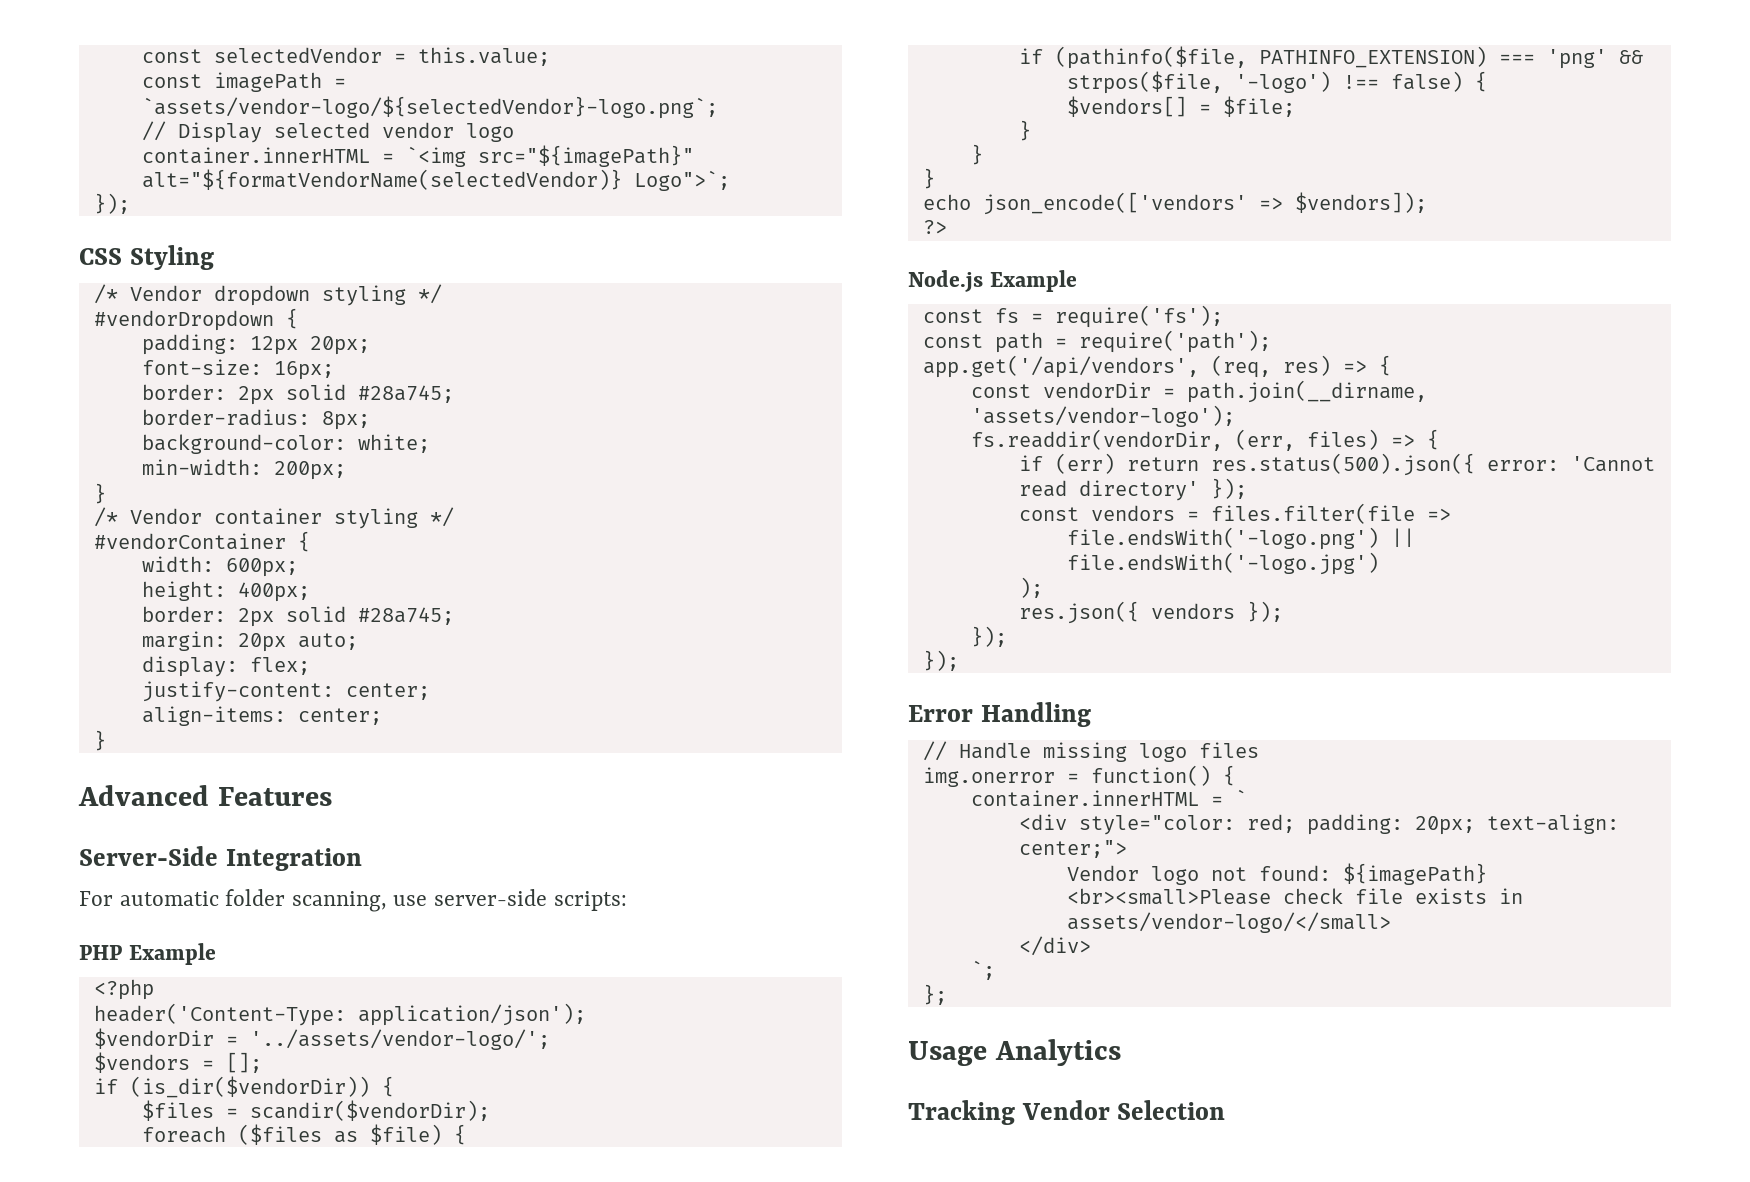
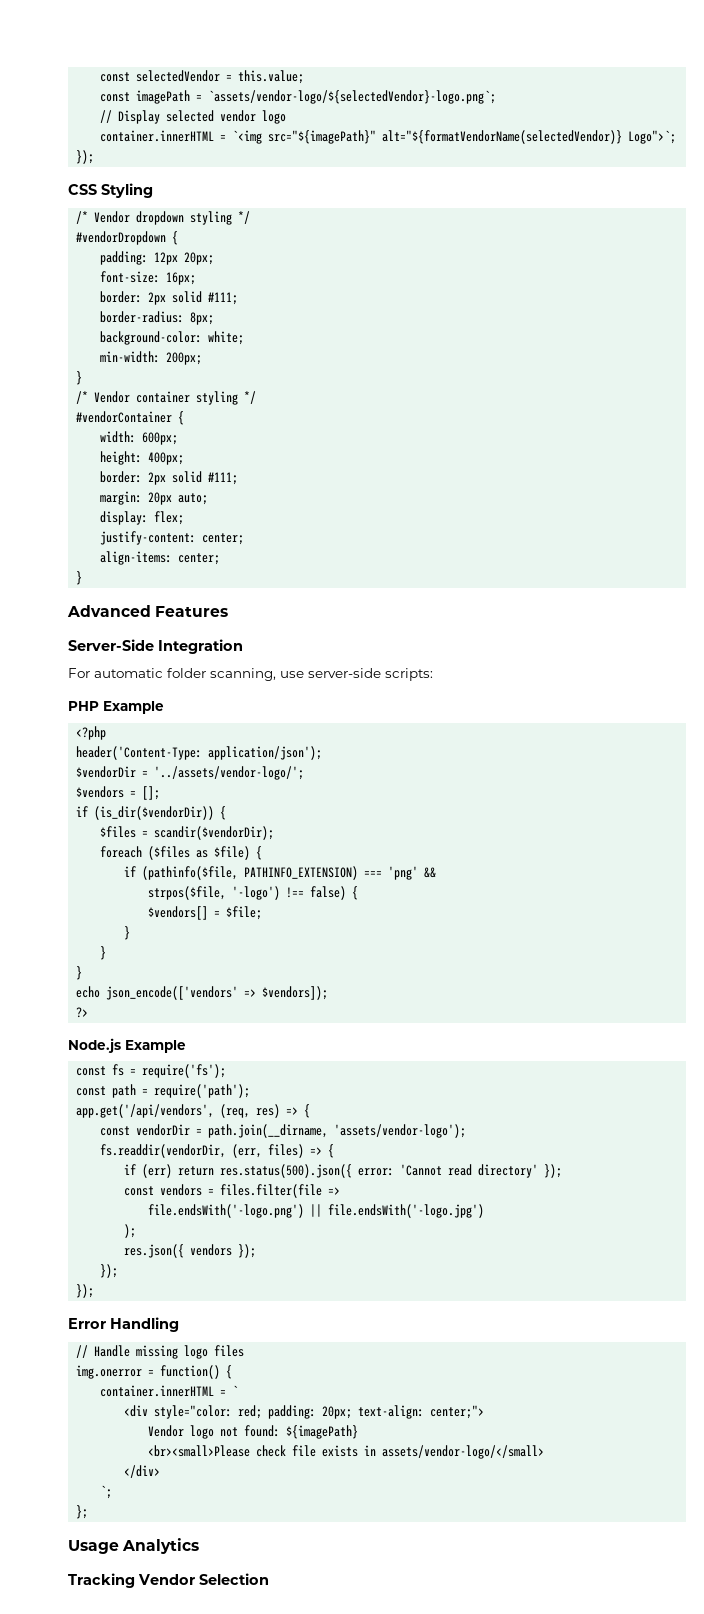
[357,385,454,403] #28a745; -> [208,292,239,305] #111;
[357,607,454,625] #28a745; -> [208,472,239,485] #111;

